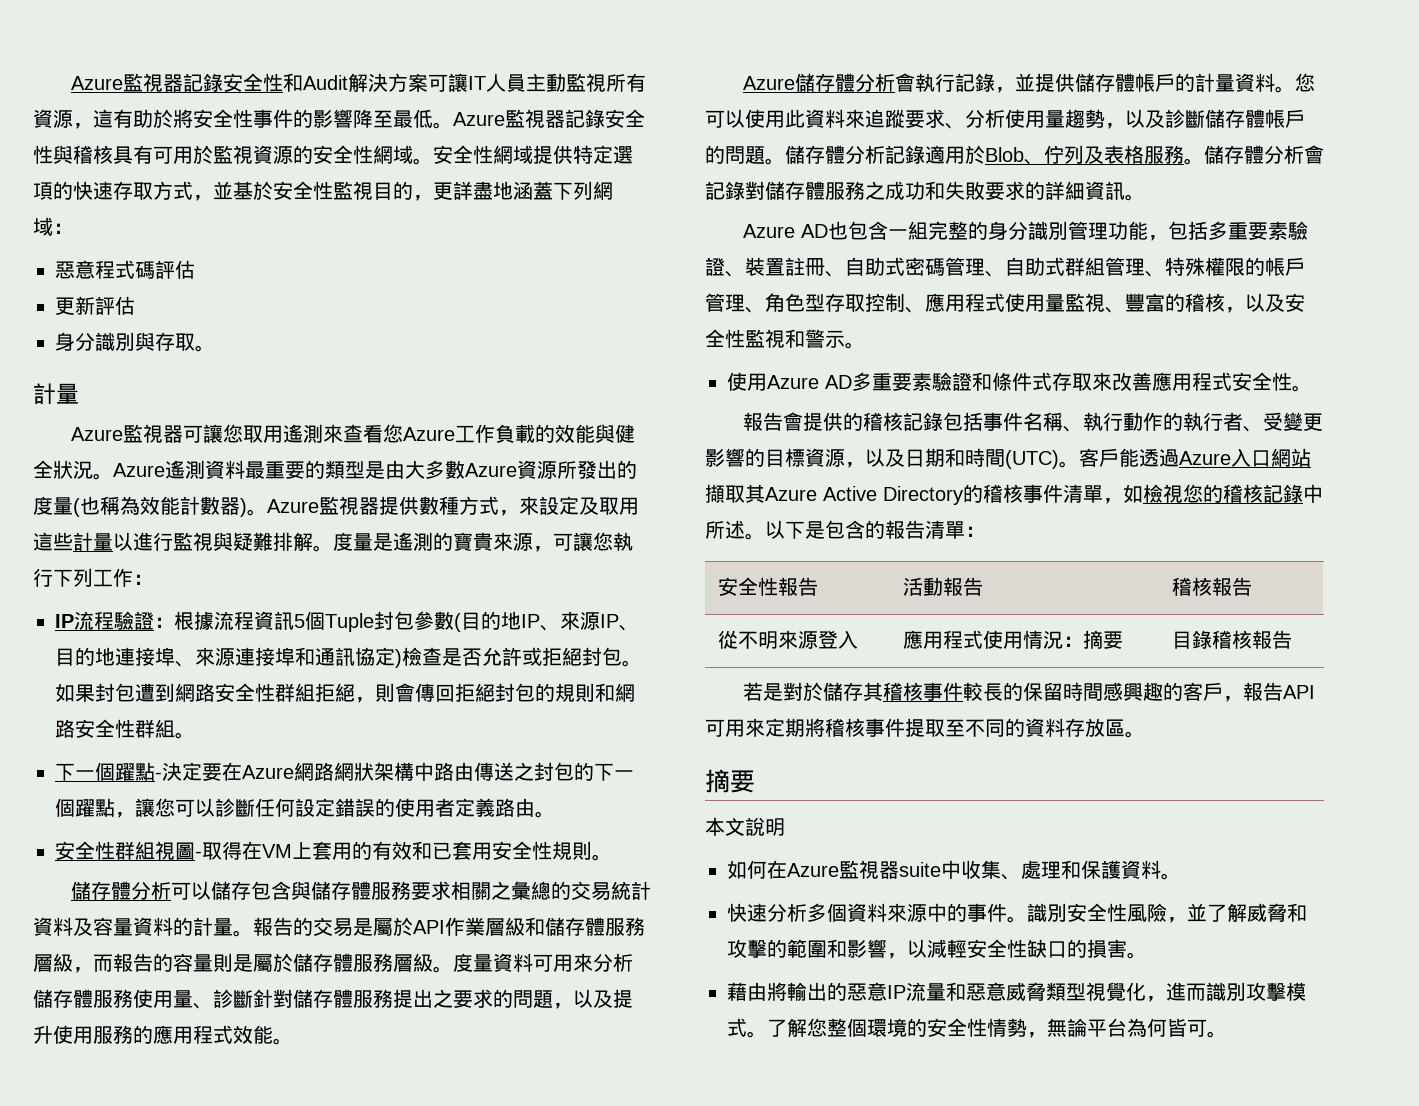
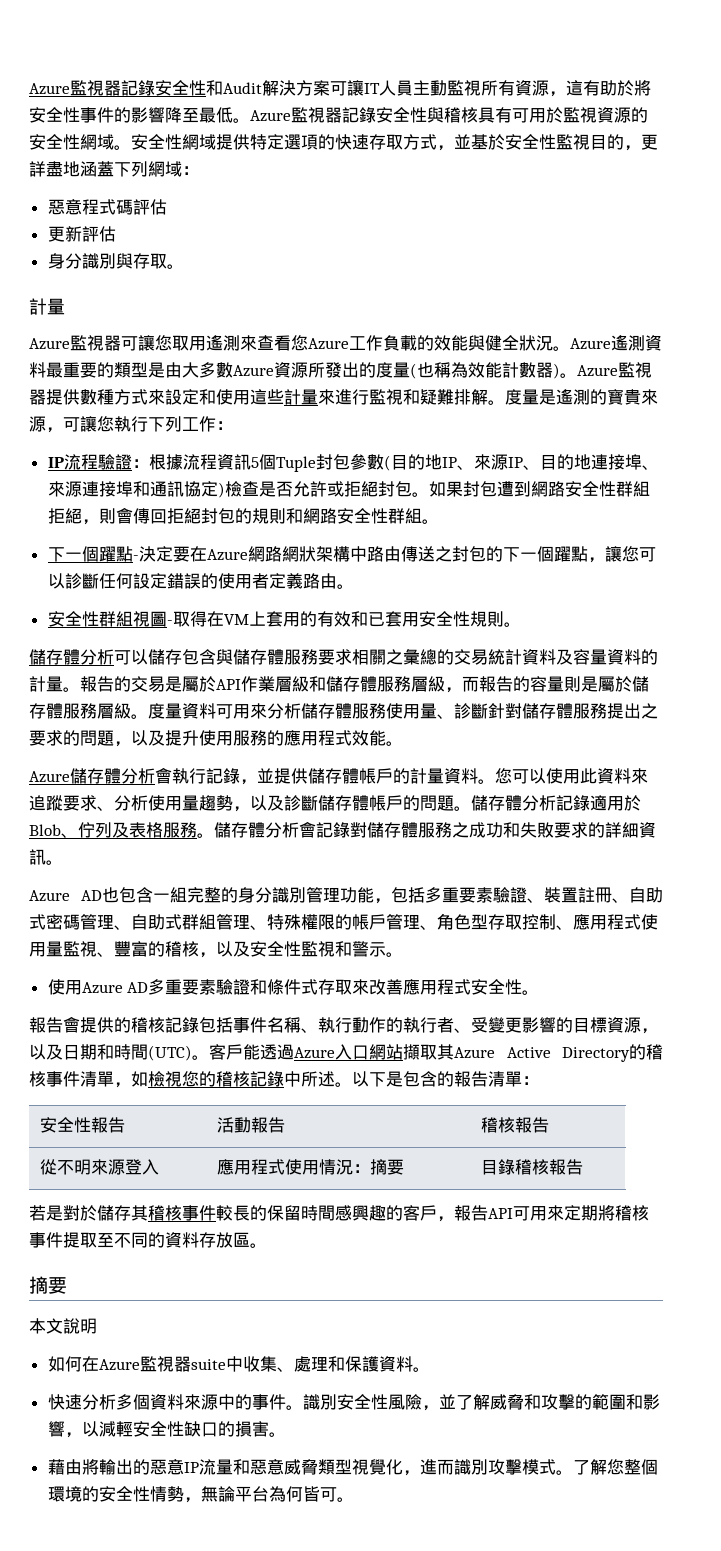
[499,496,619,516] ，來設定及取 -> [148,389,233,405] 來設定和使
[113,532,133,551] 以 -> [318,389,335,405] 來
[213,532,233,551] 與 -> [403,389,420,405] 和

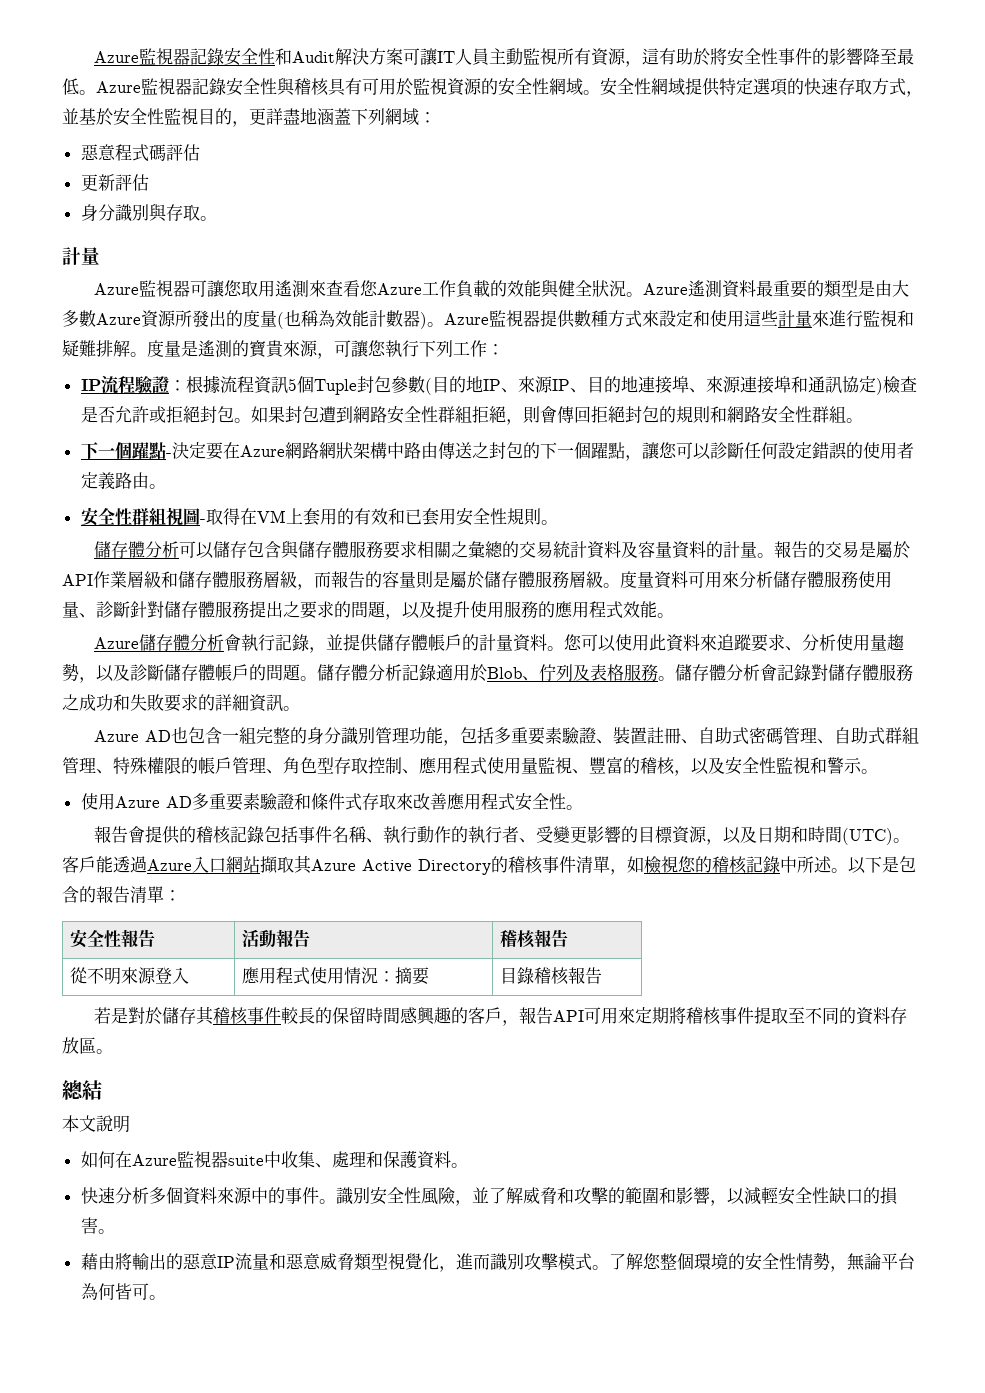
[29,1276,67,1294] 摘要 -> [62,1080,102,1100] 總結

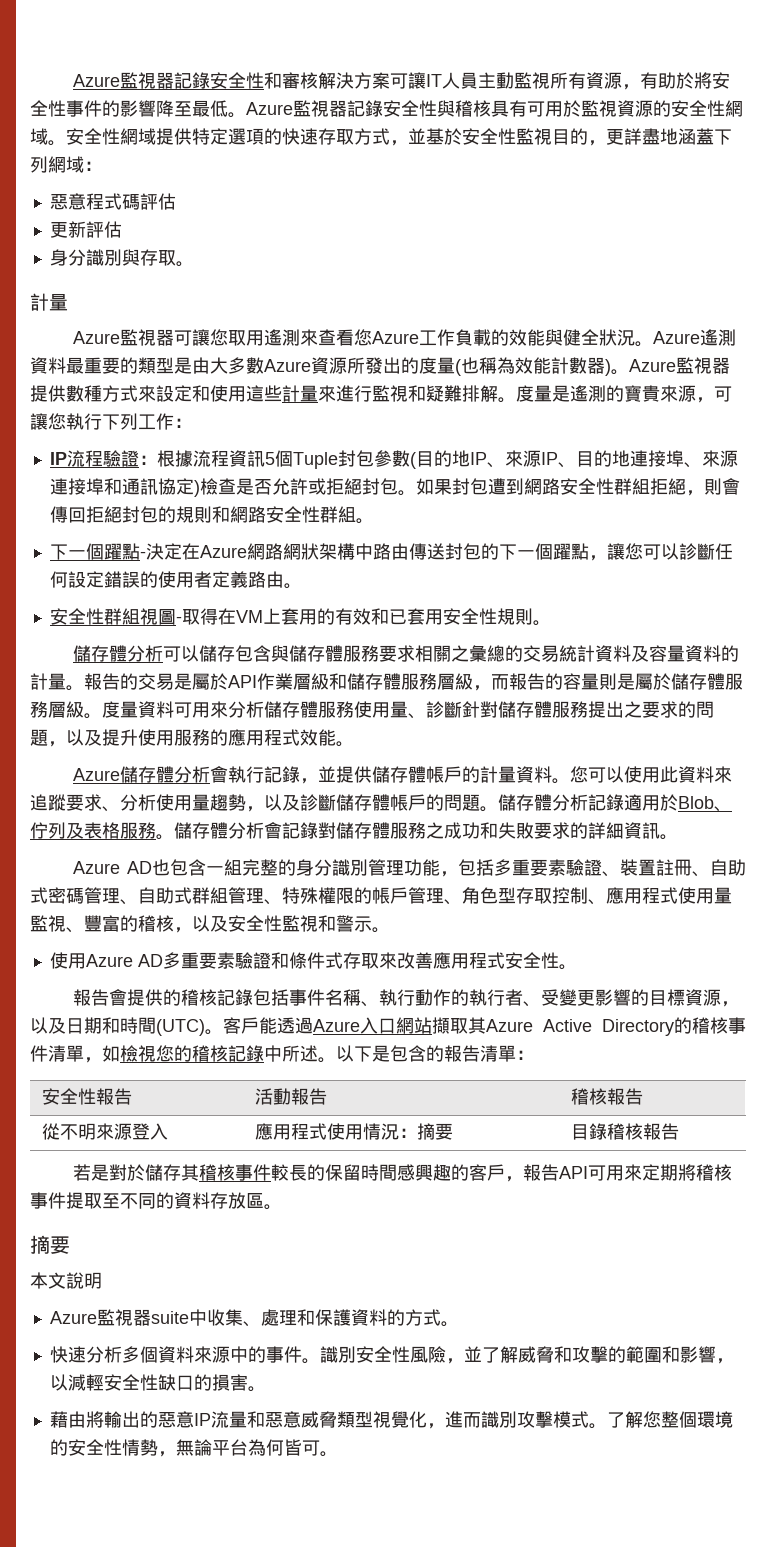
[292,51,336,63] Audit -> [282,72,319,89] 審核
[642,48,660,65] 這 -> (641, 87) none
[205,442,223,460] 要 -> (182, 551) none
[471,442,489,459] 之 -> (445, 551) none
[62,1080,102,1100] 總結 -> [30,1235,70,1254] 摘要
[80,1151,132,1168] 如何在 -> (102, 1280) none
(451, 1159) none -> [386,1309,441,1326] 的方式

